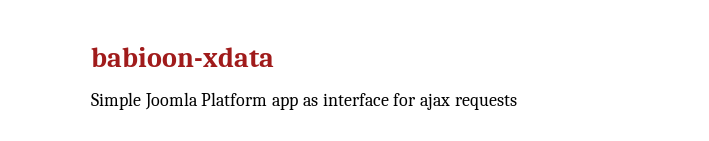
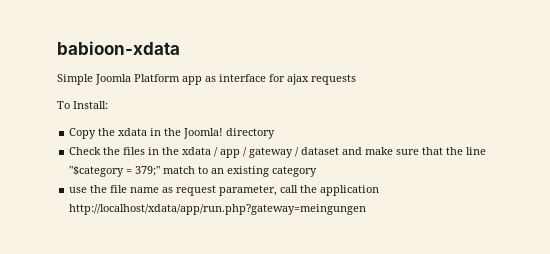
(517, 102) none -> [57,101,108,109] [69,128,276,139] [69,147,487,158] [69,166,318,177] [69,185,380,196] [69,204,367,215] // To Install: // Copy the xdata in the Joomla! directory // Check the files in the xdata / app / gateway / dataset and make sure that the line "$category = 379;" match to an existing category // use the file name as request parameter, call the application http://localhost/xdata/app/run.php?gateway=meingungen

